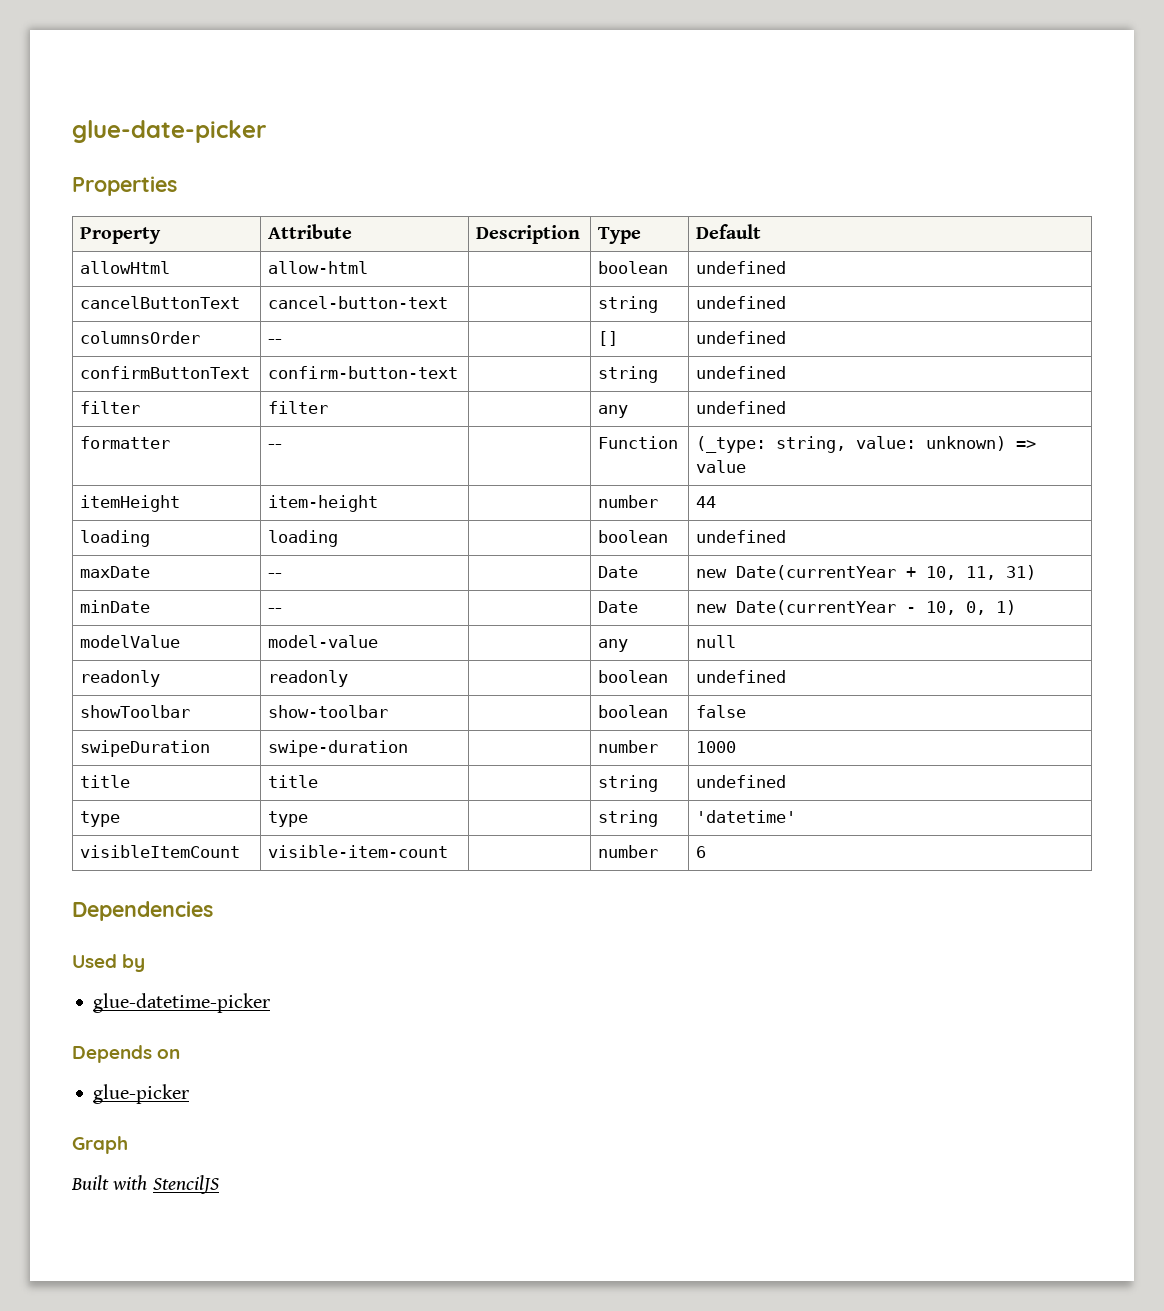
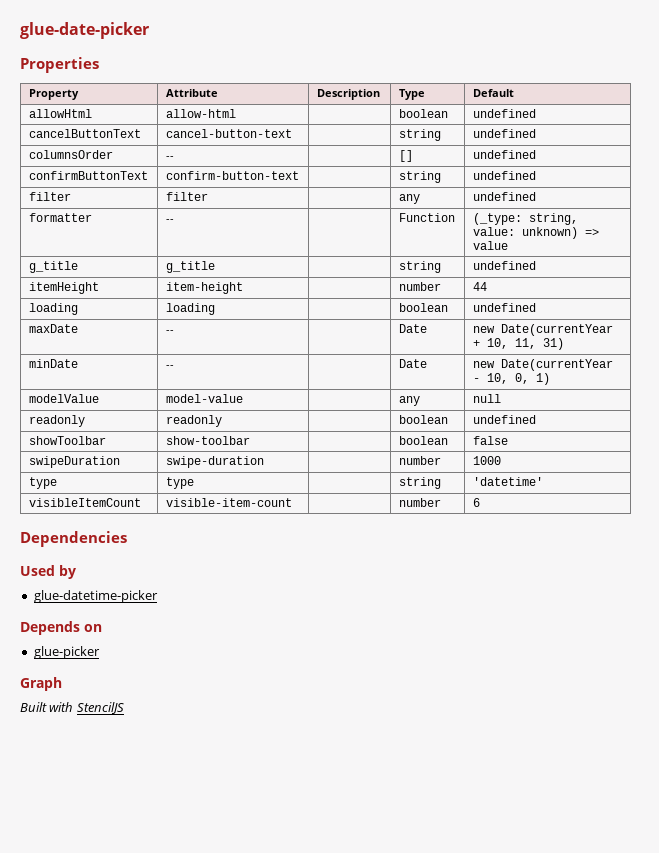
(747, 466) none -> [28,261,78,273] [165,261,215,273] [398,261,441,273] [472,261,536,270] // g_title | g_title | | string | undefined
[80,775,131,788] [268,775,319,788] [598,775,659,792] [696,775,787,788] // title | title | | string | undefined -> (501, 460) none

